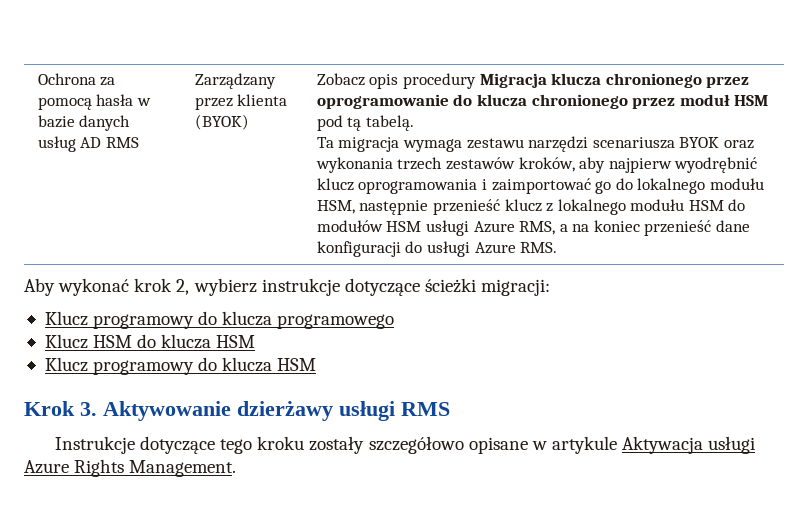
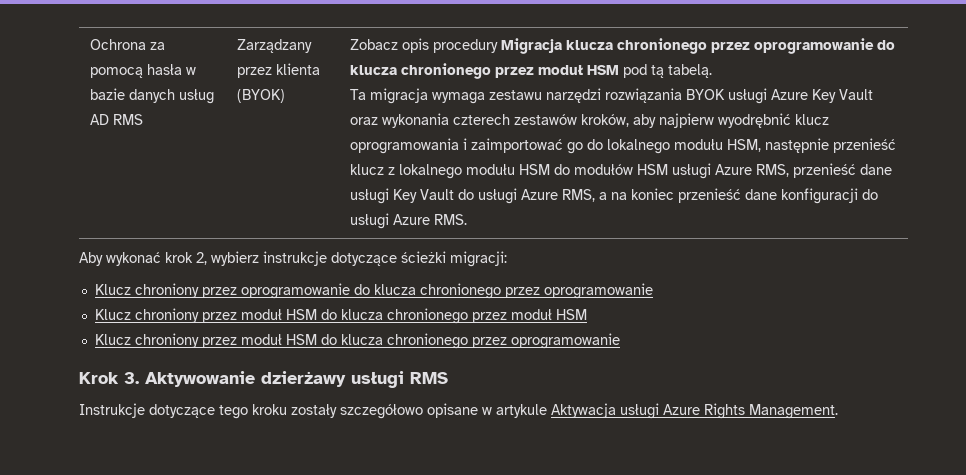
[592,137,720,149] scenariusza BYOK -> [605,88,874,104] rozwiązania BYOK usługi Azure Key Vault
[397,157,443,170] trzech -> [453,114,511,125] czterech
(556, 228) none -> [793,163,893,178] [350,188,596,204] przenieść dane usługi Key Vault do usługi Azure RMS,
[93,311,395,329] [44,334,256,349] [44,357,317,375] programowy do klucza programowego // Klucz HSM do klucza HSM // Klucz programowy do klucza HSM -> [134,283,653,299] [94,308,587,324] [94,333,620,349] chroniony przez oprogramowanie do klucza chronionego przez oprogramowanie // Klucz chroniony przez moduł HSM do klucza chronionego przez moduł HSM // Klucz chroniony przez moduł HSM do klucza chronionego przez oprogramowanie

